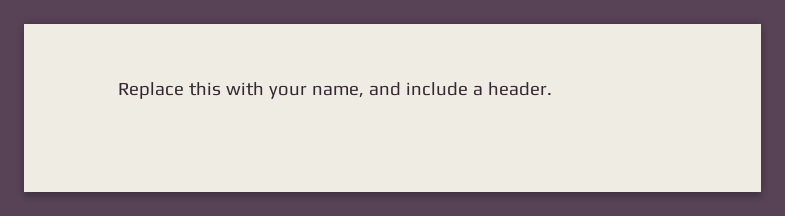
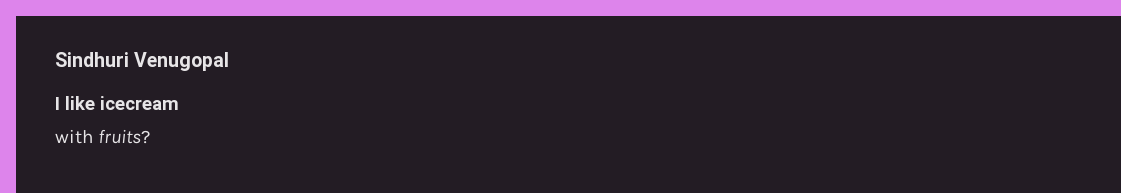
[118,82,552,99] Replace this with your name, and include a header. -> [55,52,230,71] [55,96,179,110] [55,129,151,144] Sindhuri Venugopal // I like icecream // with fruits?

